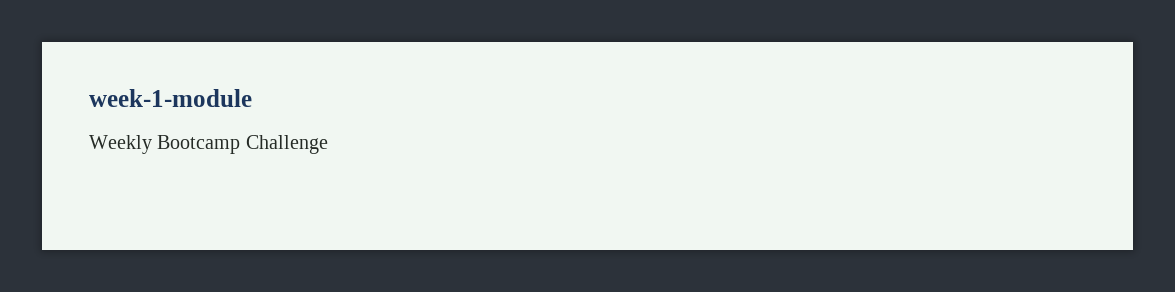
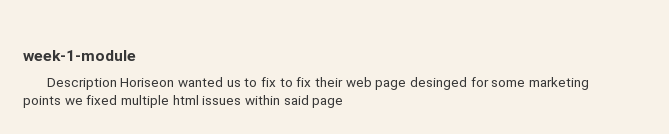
[89,135,328,154] Weekly Bootcamp Challenge -> [46,77,589,90] [23,95,344,108] Description Horiseon wanted us to fix to fix their web page desinged for some marketing points we fixed multiple html issues within said page

